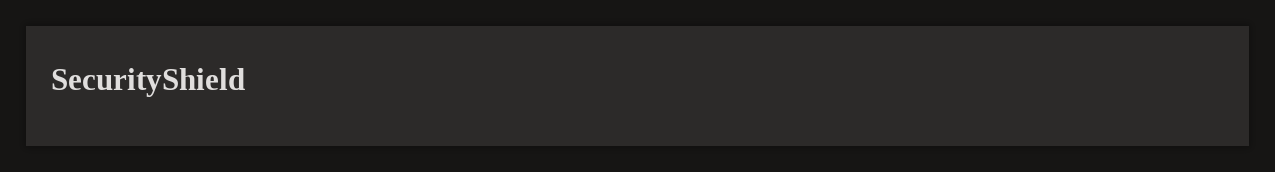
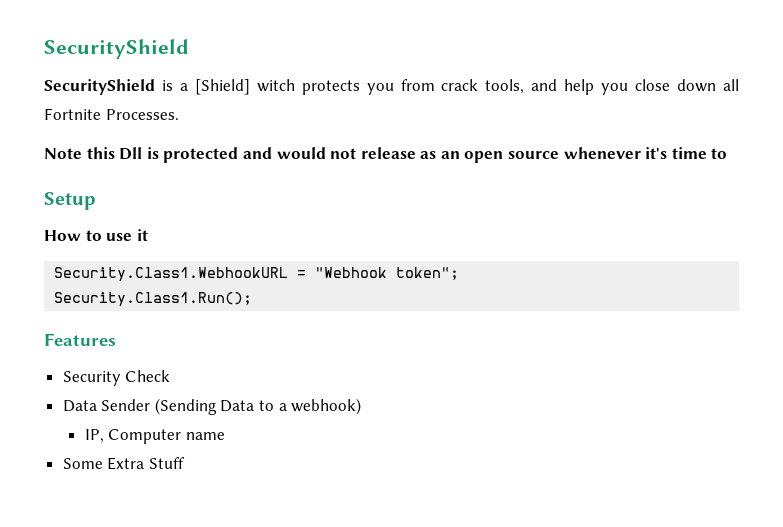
[51,68,245,97] SecurityShield -> [44,39,189,59] [44,79,739,95] [44,108,179,120] [44,147,728,163] [44,192,96,210] [44,229,148,241] [54,267,460,281] [54,292,253,306] [44,333,116,346] [62,370,171,386] [62,398,362,415] [84,429,225,444] [62,457,185,470] SecurityShield // SecurityShield is a [Shield] witch protects you from crack tools, and help you close down all Fortnite Processes. // Note this Dll is protected and would not release as an open source whenever it's time to // Setup // How to use it // Security.Class1.WebhookURL = "Webhook token"; // Security.Class1.Run(); // Features // Security Check // Data Sender (Sending Data to a webhook) // IP, Computer name // Some Extra Stuff

